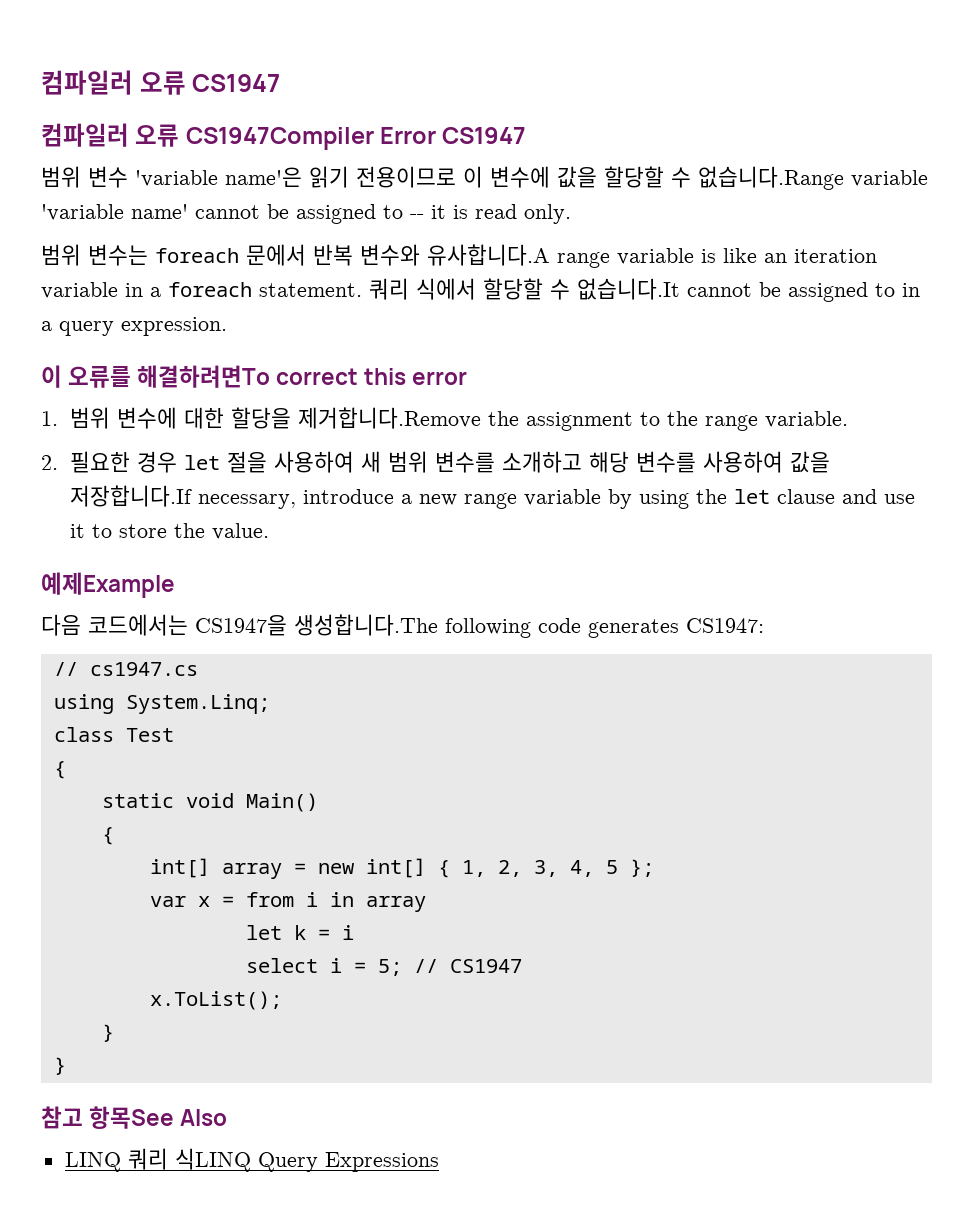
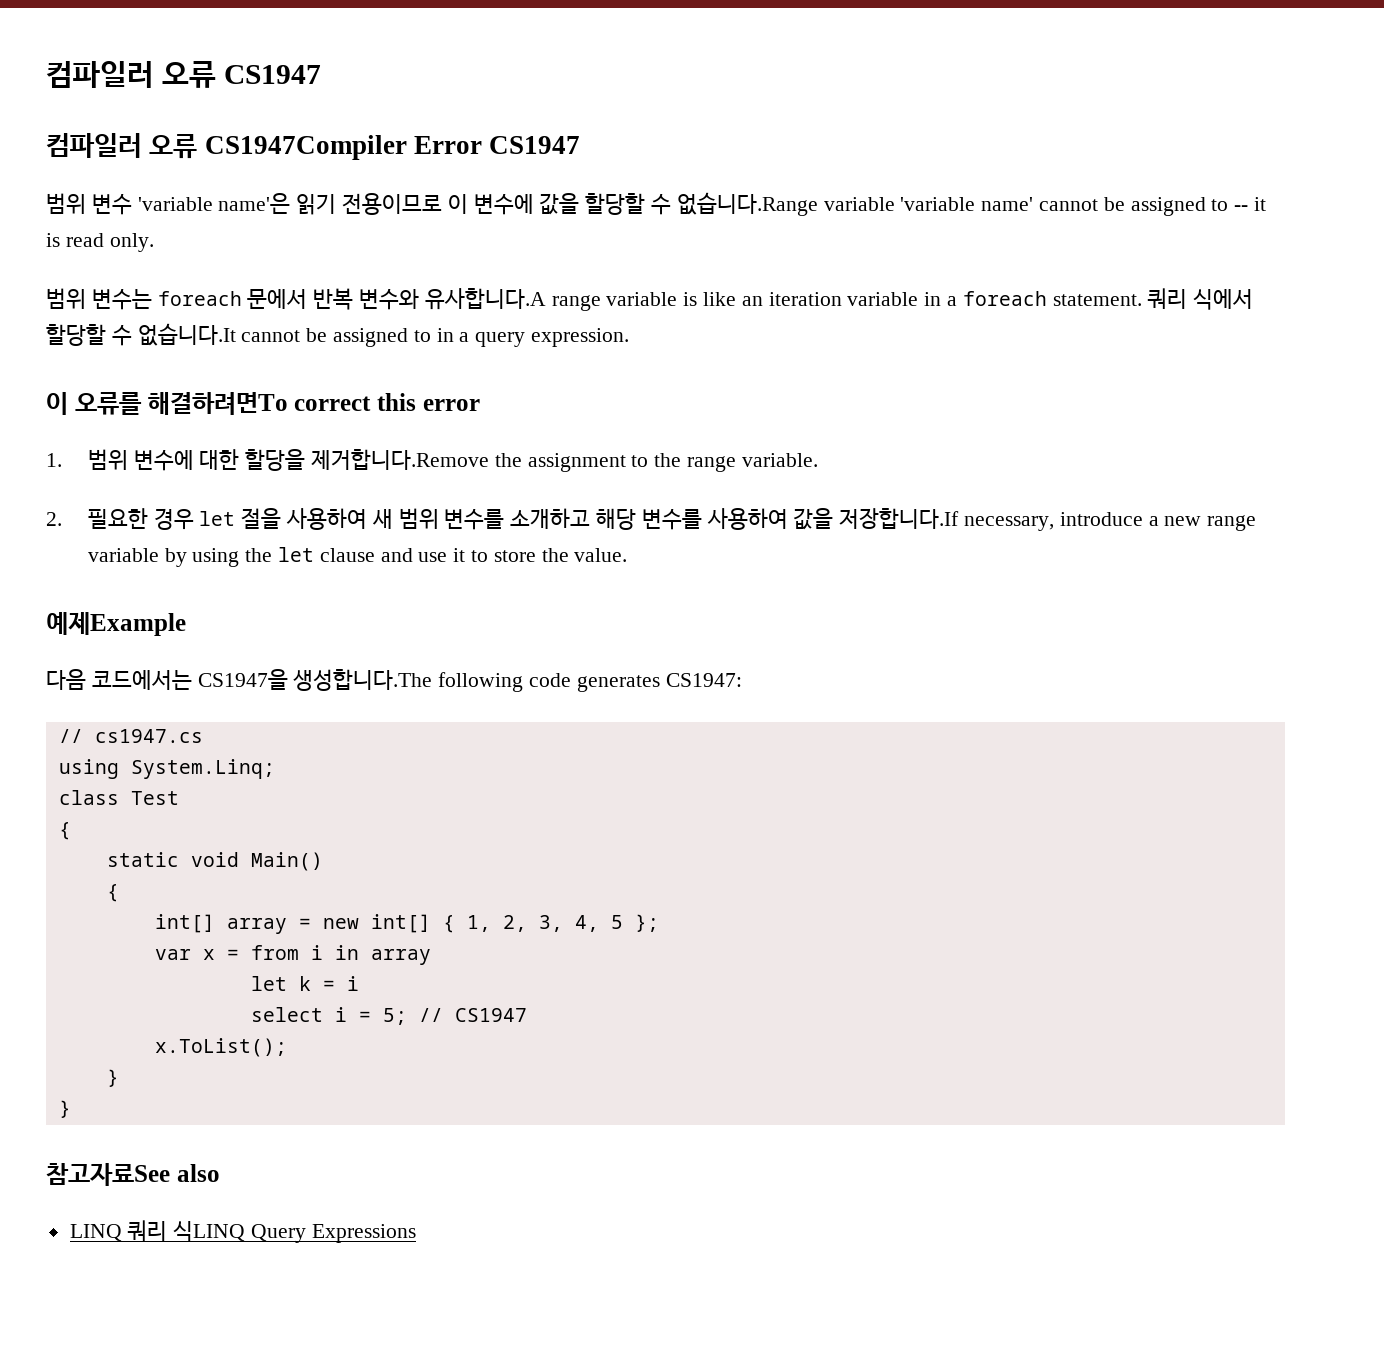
[41,1106,228,1129] 참고 항목See Also -> [46,1163,220,1186] 참고자료See also

